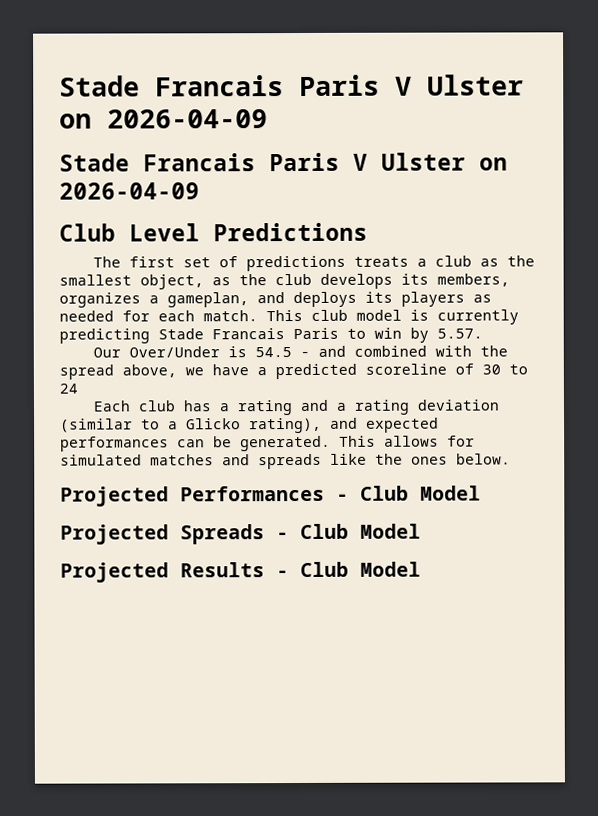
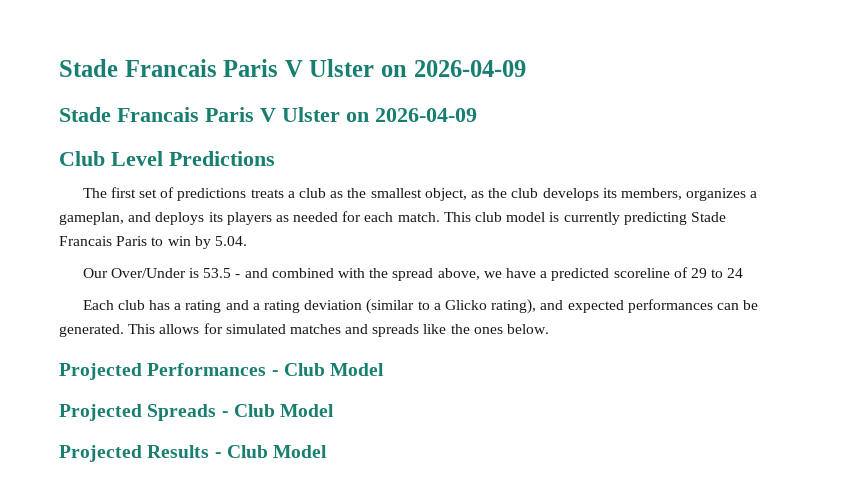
[437,328,483,339] 5.57. -> [214,236,247,246] 5.04.
[254,347,292,358] 54.5 -> [203,268,232,278] 53.5
[482,364,501,375] 30 -> [690,268,707,278] 29

